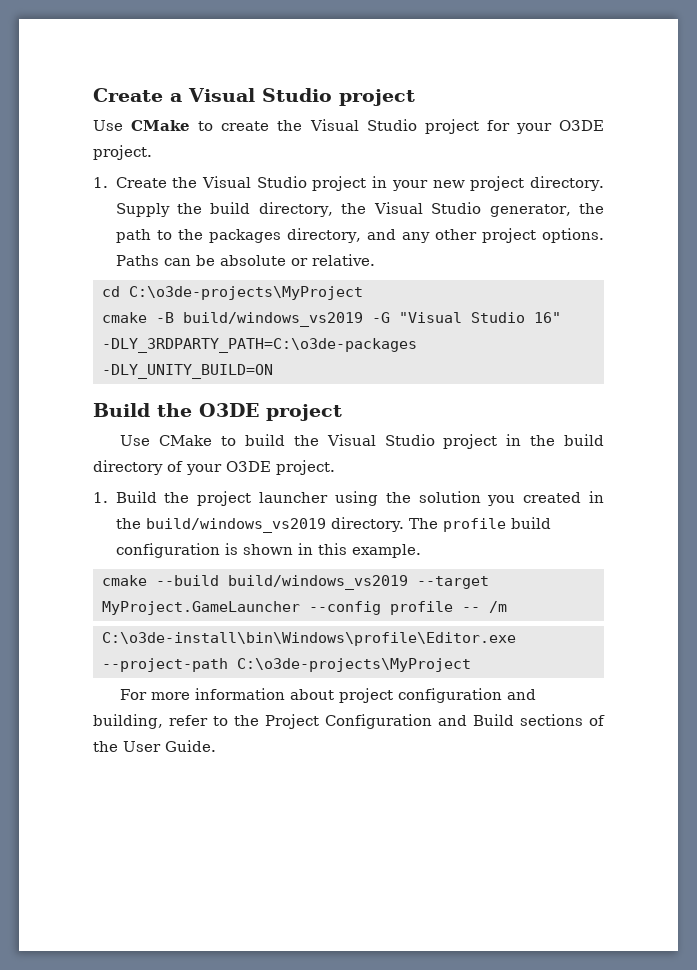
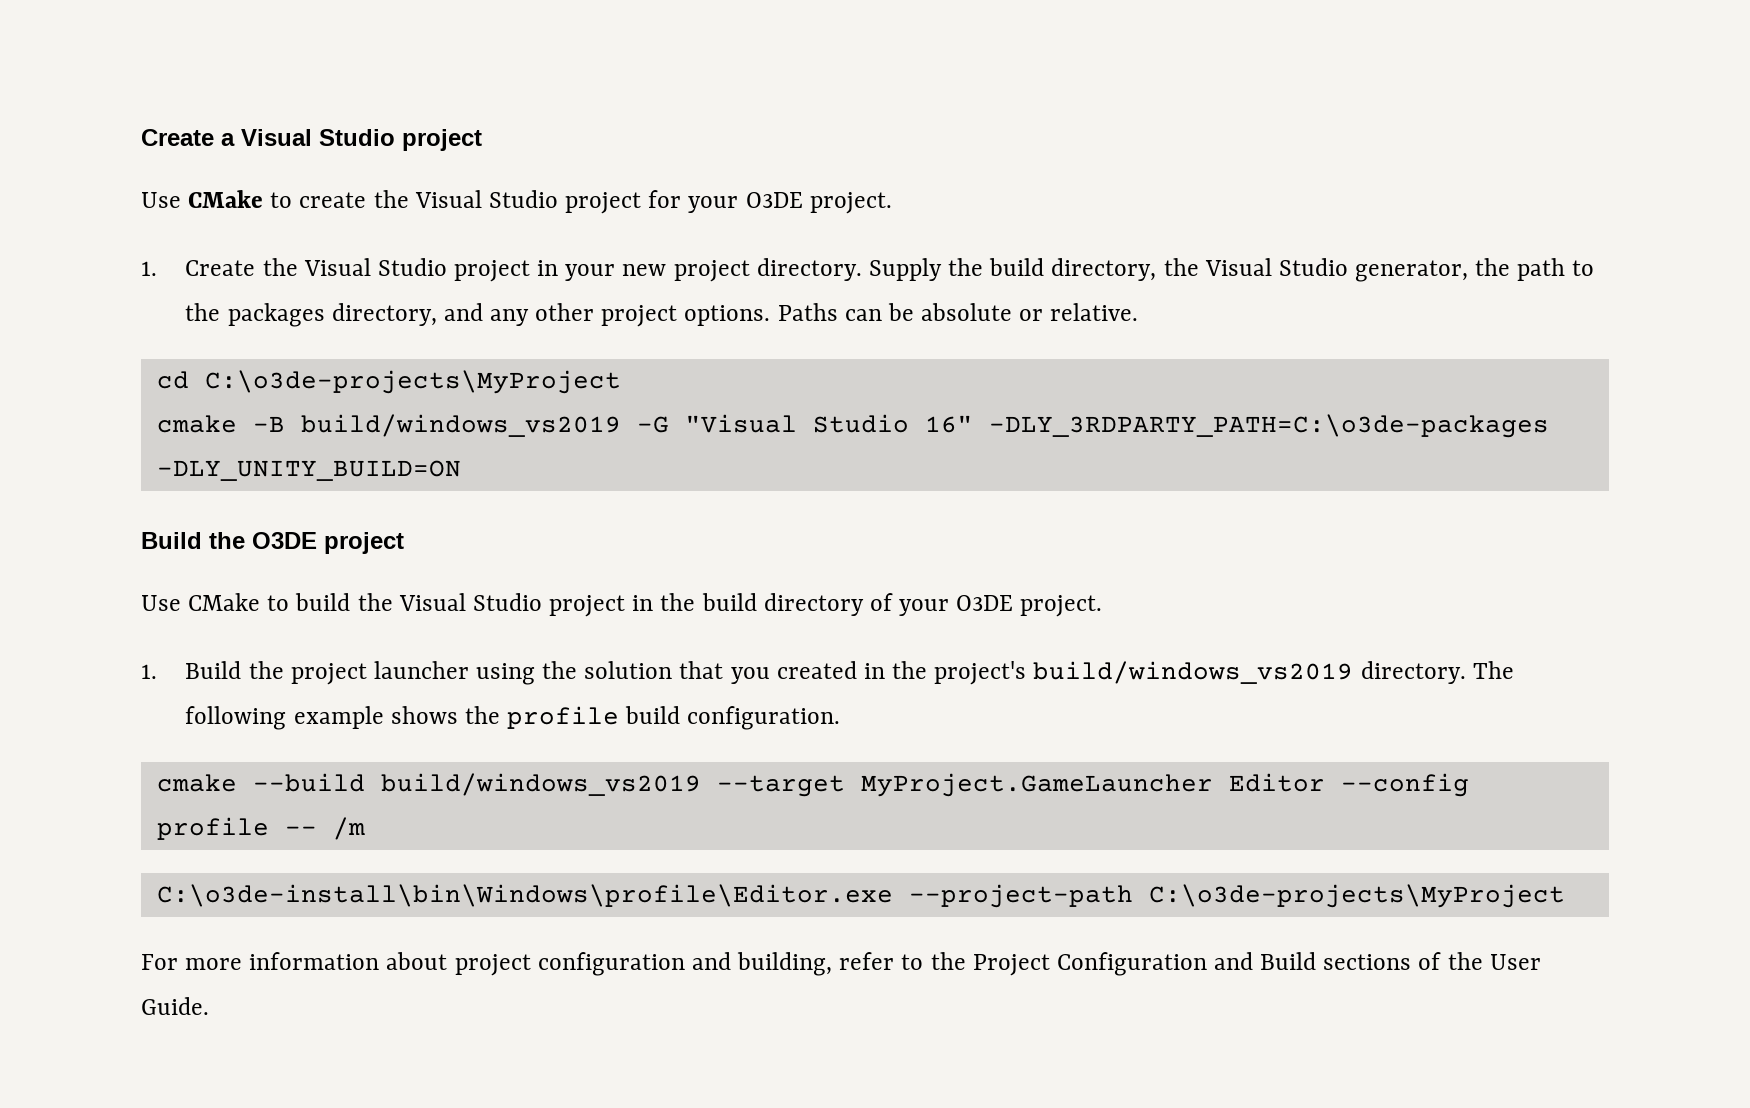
(481, 497) none -> [679,661,724,679] that
(141, 523) none -> [934,661,1027,685] project's
[443,517,552,532] [115,543,421,558] profile build configuration is shown in this example. -> [185,706,841,730] following example shows the profile build configuration.
(300, 608) none -> [1228,773,1325,792] Editor

